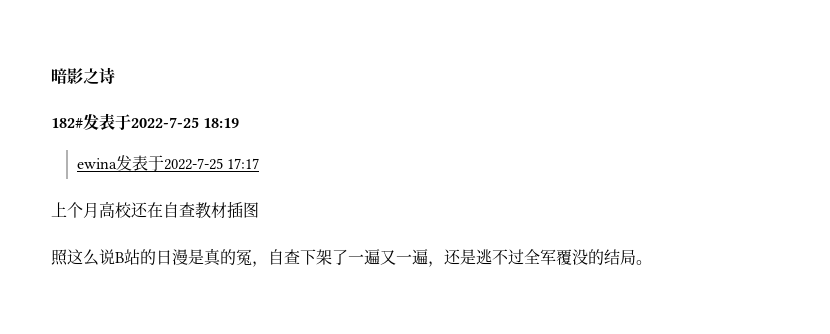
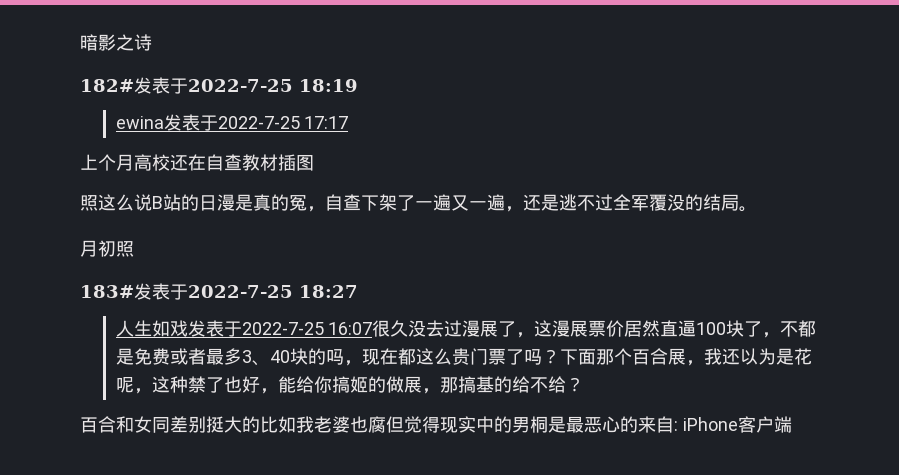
(652, 262) none -> [80,240,134,257] [80,283,358,300] [115,320,817,338] [115,348,812,366] [115,376,584,394] [80,416,792,433] // 月初照 // 183#发表于2022-7-25 18:27 // 人生如戏发表于2022-7-25 16:07很久没去过漫展了，这漫展票价居然直逼100块了，不都是免费或者最多3、40块的吗，现在都这么贵门票了吗？下面那个百合展，我还以为是花呢，这种禁了也好，能给你搞姬的做展，那搞基的给不给？ // 百合和女同差别挺大的比如我老婆也腐但觉得现实中的男桐是最恶心的来自: iPhone客户端

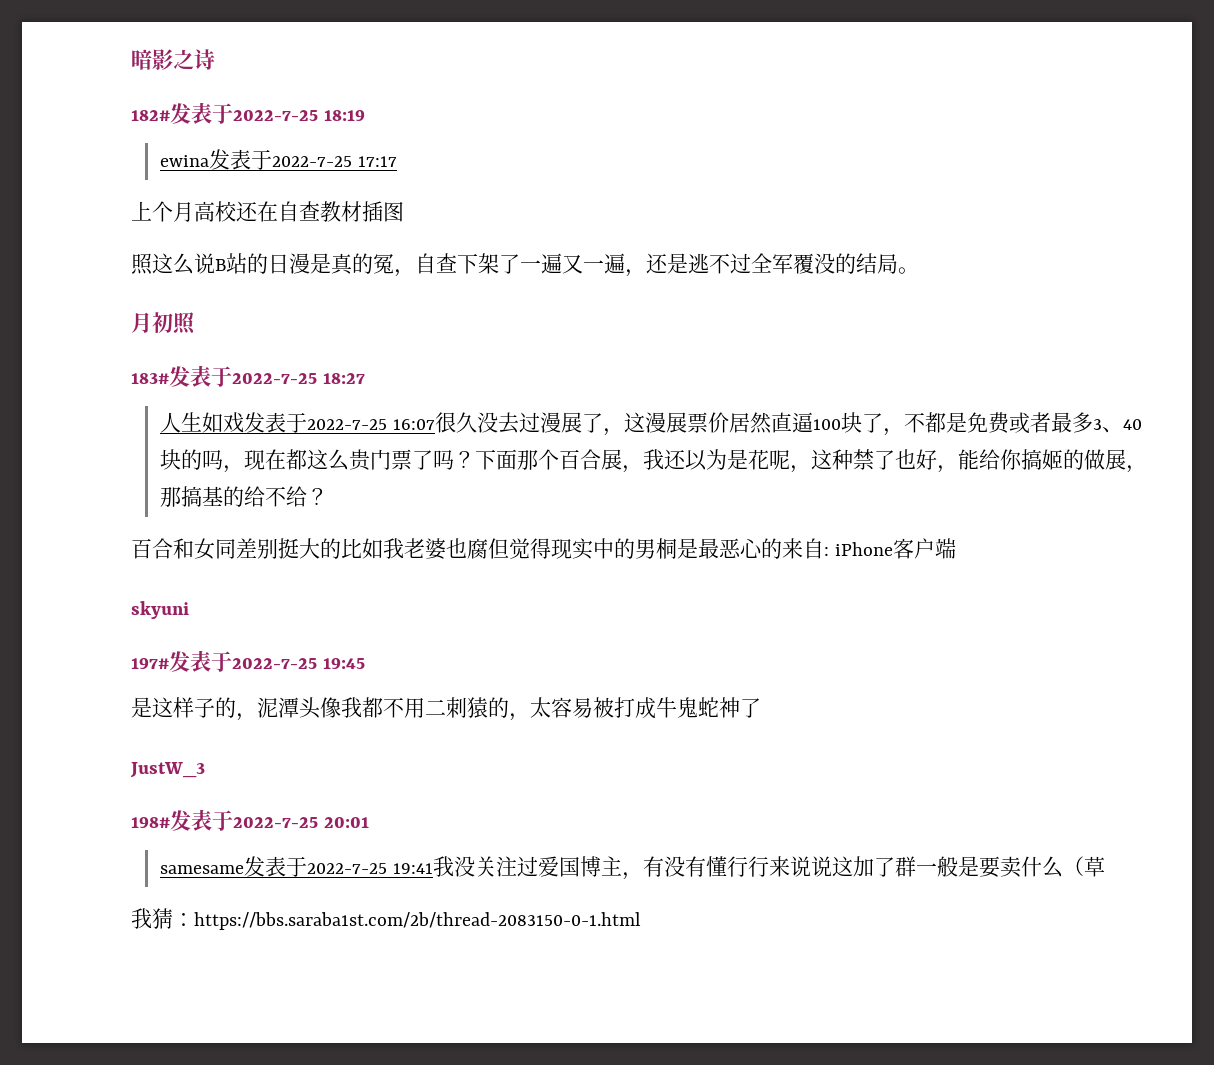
(792, 424) none -> [131,601,189,619] [131,650,365,672] [131,697,761,721] [130,762,205,778] [131,809,369,831] [160,856,1105,880] [131,908,641,930] // skyuni // 197#发表于2022-7-25 19:45 // 是这样子的，泥潭头像我都不用二刺猿的，太容易被打成牛鬼蛇神了 // JustW_3 // 198#发表于2022-7-25 20:01 // samesame发表于2022-7-25 19:41我没关注过爱国博主，有没有懂行行来说说这加了群一般是要卖什么（草 // 我猜：https://bbs.saraba1st.com/2b/thread-2083150-0-1.html

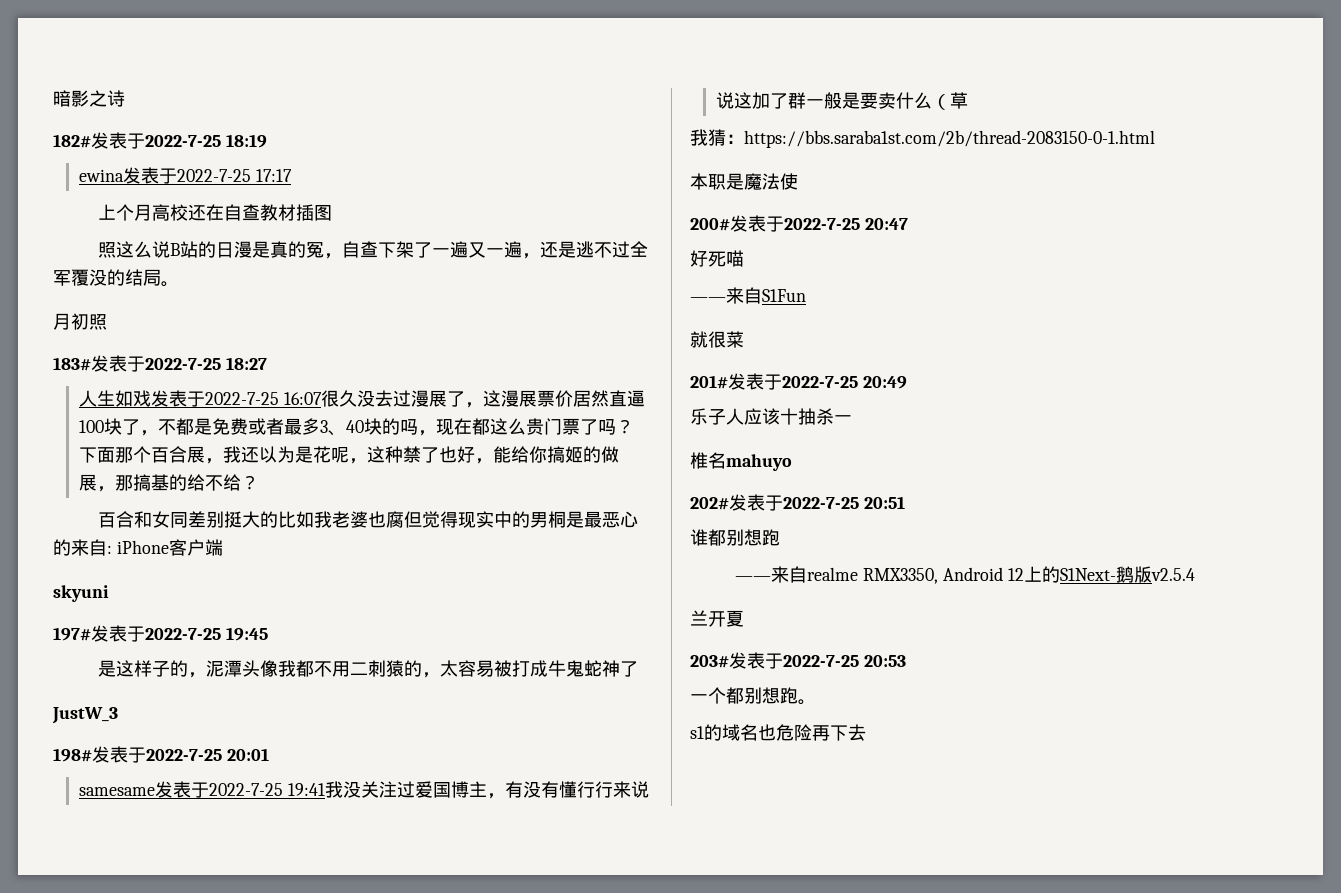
(641, 921) none -> [690,173,798,190] [690,215,908,232] [690,250,744,267] [690,287,806,304] [690,331,744,348] [690,373,907,390] [690,408,852,425] [690,452,792,471] [690,494,905,511] [690,529,780,546] [735,566,1195,584] [690,610,744,627] [690,652,906,669] [690,687,816,705] [690,724,866,741] // 本职是魔法使 // 200#发表于2022-7-25 20:47 // 好死喵 // ——来自S1Fun // 就很菜 // 201#发表于2022-7-25 20:49 // 乐子人应该十抽杀一 // 椎名mahuyo // 202#发表于2022-7-25 20:51 // 谁都别想跑 // ——来自realme RMX3350, Android 12上的S1Next-鹅版v2.5.4 // 兰开夏 // 203#发表于2022-7-25 20:53 // 一个都别想跑。 // s1的域名也危险再下去

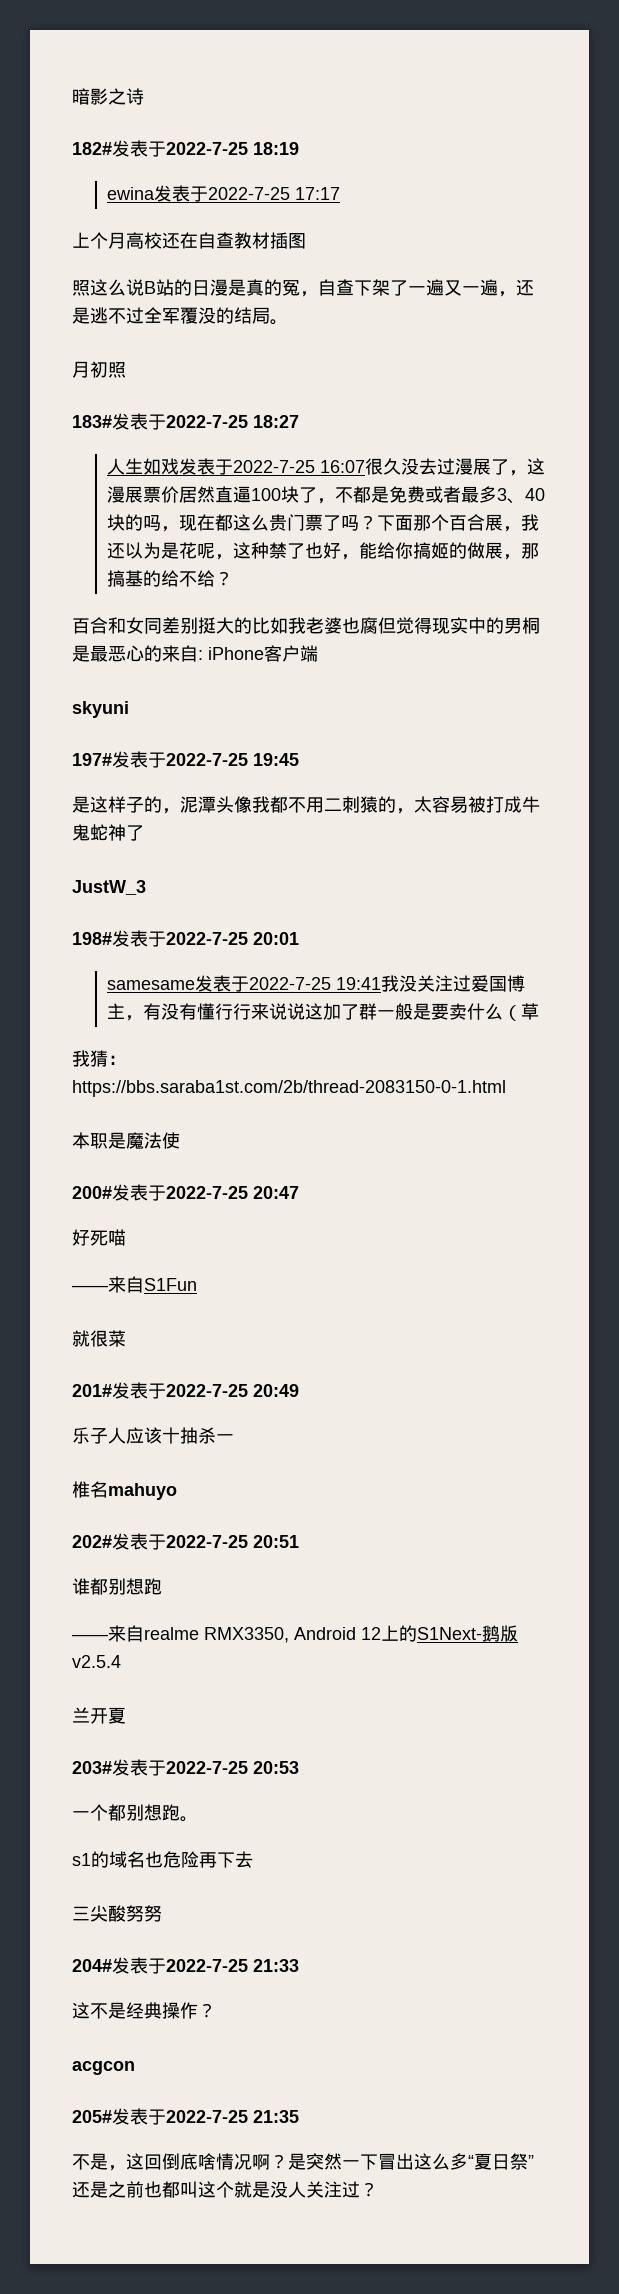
(866, 732) none -> [72,1905,162,1922] [72,1957,299,1974] [72,2002,216,2019] [72,2061,135,2075] [72,2108,299,2125] [72,2153,534,2171] [72,2181,378,2198] // 三尖酸努努 // 204#发表于2022-7-25 21:33 // 这不是经典操作？ // acgcon // 205#发表于2022-7-25 21:35 // 不是，这回倒底啥情况啊？是突然一下冒出这么多“夏日祭”还是之前也都叫这个就是没人关注过？

